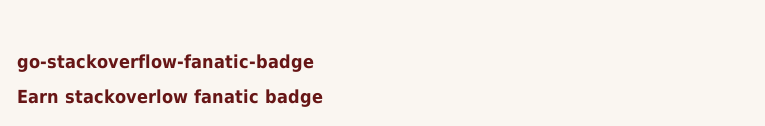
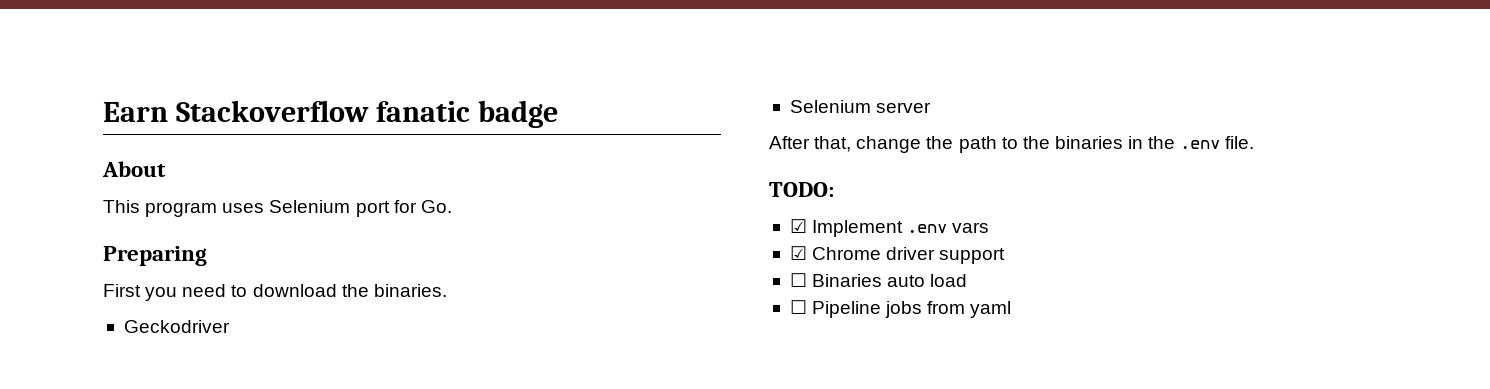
[17,54,314,72] [17,89,188,104] go-stackoverflow-fanatic-badge // Earn stackoverlow -> [103,100,370,122] Earn Stackoverflow
(323, 98) none -> [102,161,166,177] [103,200,452,217] [103,246,207,266] [103,284,447,301] [123,320,230,333] [789,100,932,113] [769,136,1255,153] [769,182,834,197] [789,219,990,237] [789,246,1006,264] [789,273,968,287] [789,300,1012,318] // About // This program uses Selenium port for Go. // Preparing // First you need to download the binaries. // Geckodriver // Selenium server // After that, change the path to the binaries in the .env file. // TODO: // ☑ Implement .env vars // ☑ Chrome driver support // ☐ Binaries auto load // ☐ Pipeline jobs from yaml

